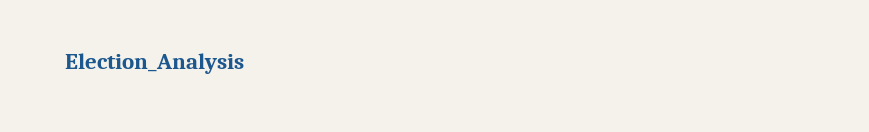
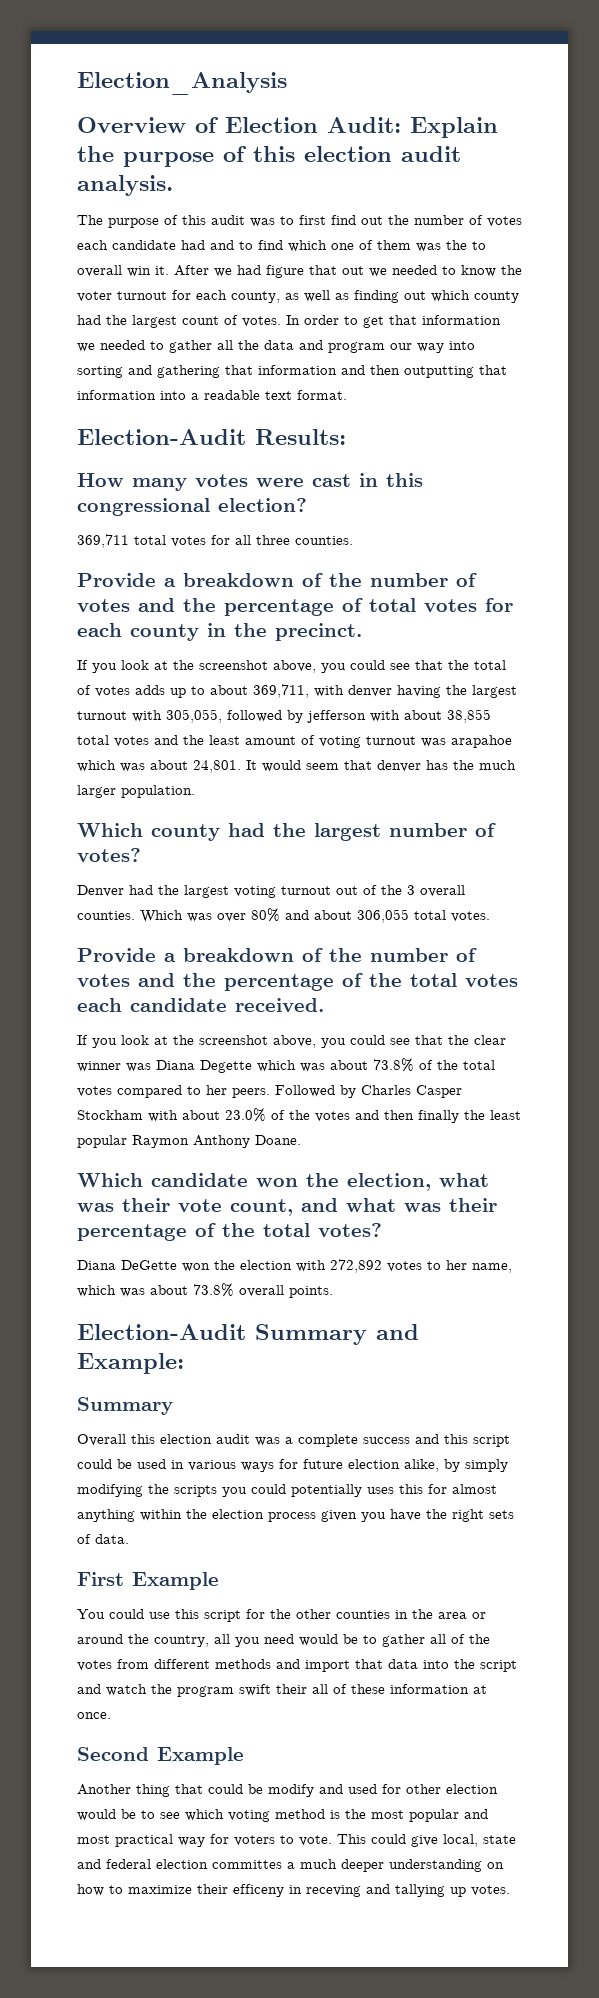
(244, 63) none -> [77,117,498,138] [77,146,461,167] [77,175,173,196] [77,215,522,228] [77,240,486,252] [77,265,522,278] [77,290,519,303] [77,315,501,328] [77,340,475,353] [77,365,507,378] [77,390,347,400] [77,429,346,445] [77,473,423,491] [77,498,307,516] [77,534,353,548] [77,573,477,587] [77,598,513,616] [77,623,362,641] [77,660,506,673] [77,684,517,698] [77,709,491,723] [77,735,512,748] [77,760,516,773] [77,785,195,798] [77,823,496,841] [77,848,141,862] [77,885,465,898] [77,908,490,923] [77,948,477,962] [77,973,518,991] [77,998,324,1012] [77,1035,506,1048] [77,1058,495,1073] [77,1085,462,1098] [77,1108,521,1123] [77,1135,301,1148] [77,1173,489,1191] [77,1198,497,1216] [77,1223,382,1241] [77,1259,512,1273] [77,1283,333,1298] [77,1324,419,1345] [77,1353,184,1374] [77,1397,173,1415] [77,1434,510,1447] [77,1459,508,1472] [77,1484,497,1497] [77,1509,514,1522] [77,1534,129,1544] [77,1572,219,1590] [77,1609,486,1622] [77,1634,490,1647] [77,1659,517,1672] [77,1684,487,1697] [77,1712,111,1719] [77,1747,244,1765] [77,1784,498,1797] [77,1809,488,1822] [77,1834,516,1847] [77,1859,504,1872] [77,1884,510,1897] // Overview of Election Audit: Explain the purpose of this election audit analysis. // The purpose of this audit was to first find out the number of votes each candidate had and to find which one of them was the to overall win it. After we had figure that out we needed to know the voter turnout for each county, as well as finding out which county had the largest count of votes. In order to get that information we needed to gather all the data and program our way into sorting and gathering that information and then outputting that information into a readable text format. // Election-Audit Results: // How many votes were cast in this congressional election? // 369,711 total votes for all three counties. // Provide a breakdown of the number of votes and the percentage of total votes for each county in the precinct. // If you look at the screenshot above, you could see that the total of votes adds up to about 369,711, with denver having the largest turnout with 305,055, followed by jefferson with about 38,855 total votes and the least amount of voting turnout was arapahoe which was about 24,801. It would seem that denver has the much larger population. // Which county had the largest number of votes? // Denver had the largest voting turnout out of the 3 overall counties. Which was over 80% and about 306,055 total votes. // Provide a breakdown of the number of votes and the percentage of the total votes each candidate received. // If you look at the screenshot above, you could see that the clear winner was Diana Degette which was about 73.8% of the total votes compared to her peers. Followed by Charles Casper Stockham with about 23.0% of the votes and then finally the least popular Raymon Anthony Doane. // Which candidate won the election, what was their vote count, and what was their percentage of the total votes? // Diana DeGette won the election with 272,892 votes to her name, which was about 73.8% overall points. // Election-Audit Summary and Example: // Summary // Overall this election audit was a complete success and this script could be used in various ways for future election alike, by simply modifying the scripts you could potentially uses this for almost anything within the election process given you have the right sets of data. // First Example // You could use this script for the other counties in the area or around the country, all you need would be to gather all of the votes from different methods and import that data into the script and watch the program swift their all of these information at once. // Second Example // Another thing that could be modify and used for other election would be to see which voting method is the most popular and most practical way for voters to vote. This could give local, state and federal election committes a much deeper understanding on how to maximize their efficeny in receving and tallying up votes.

